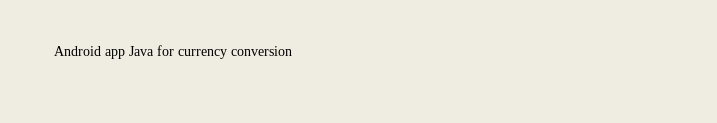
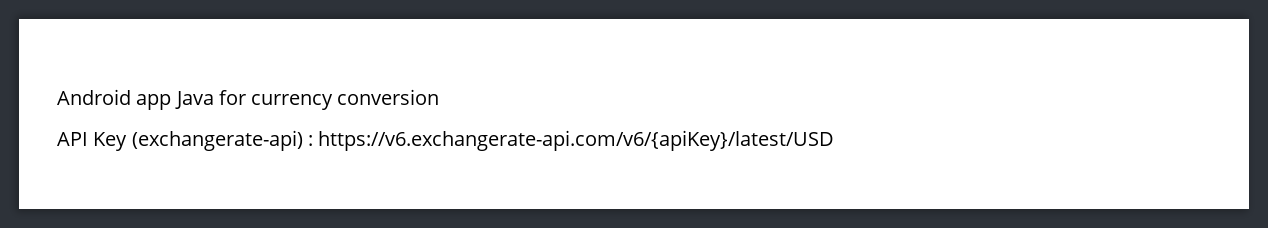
(292, 51) none -> [57,130,835,151] // API Key (exchangerate-api) : https://v6.exchangerate-api.com/v6/{apiKey}/latest/USD

